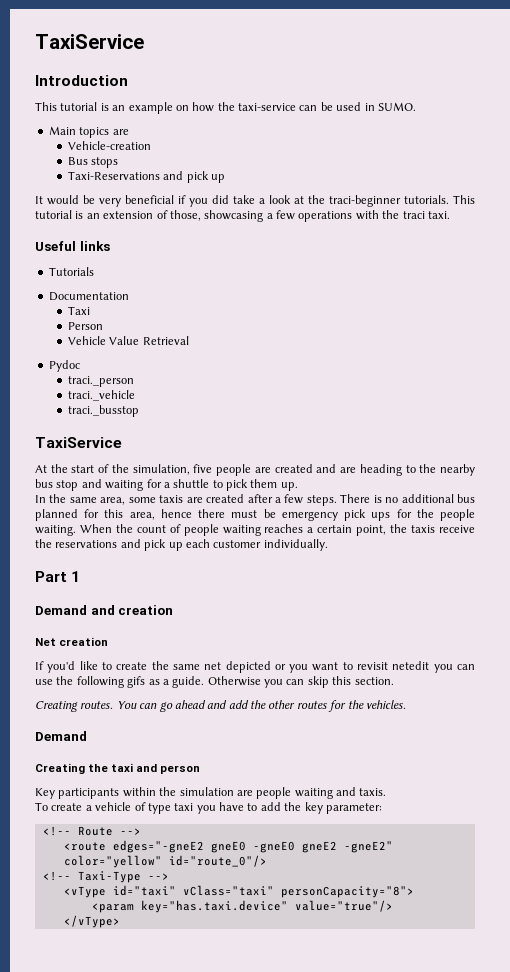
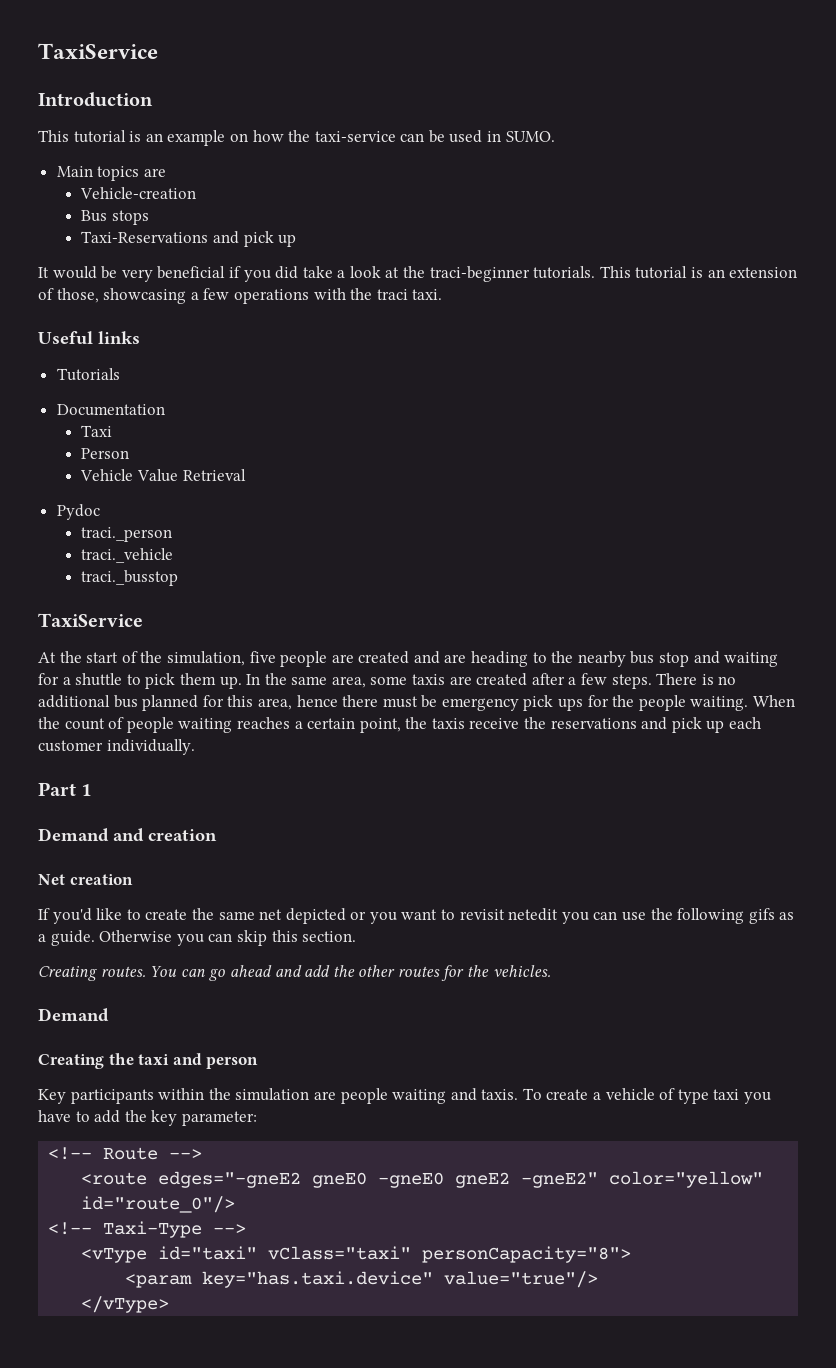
(298, 486) // -> (242, 682) none
(387, 792) // -> (519, 1094) none

